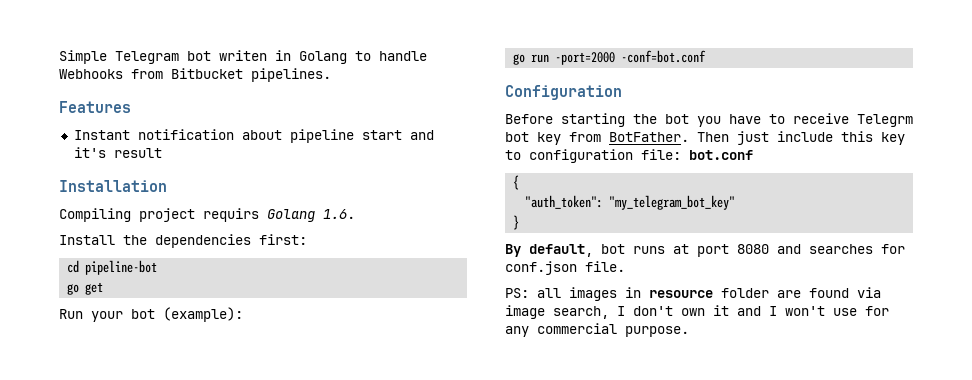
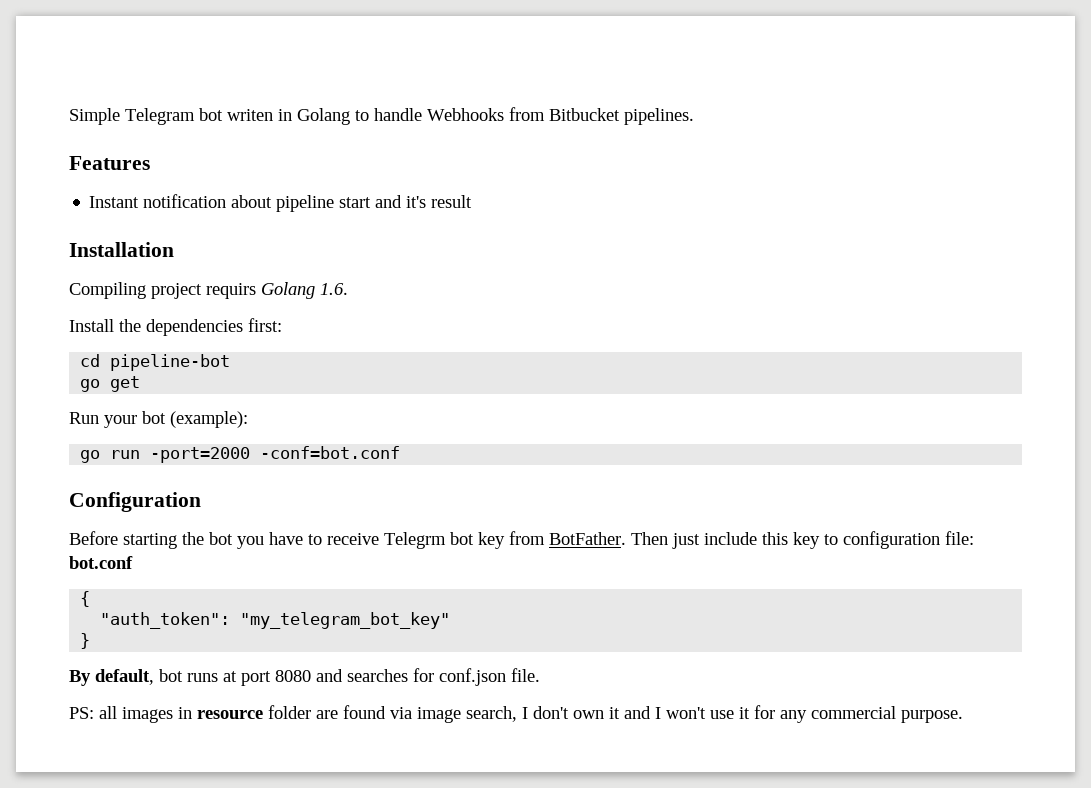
(857, 312) none -> [739,707,750,719] it

